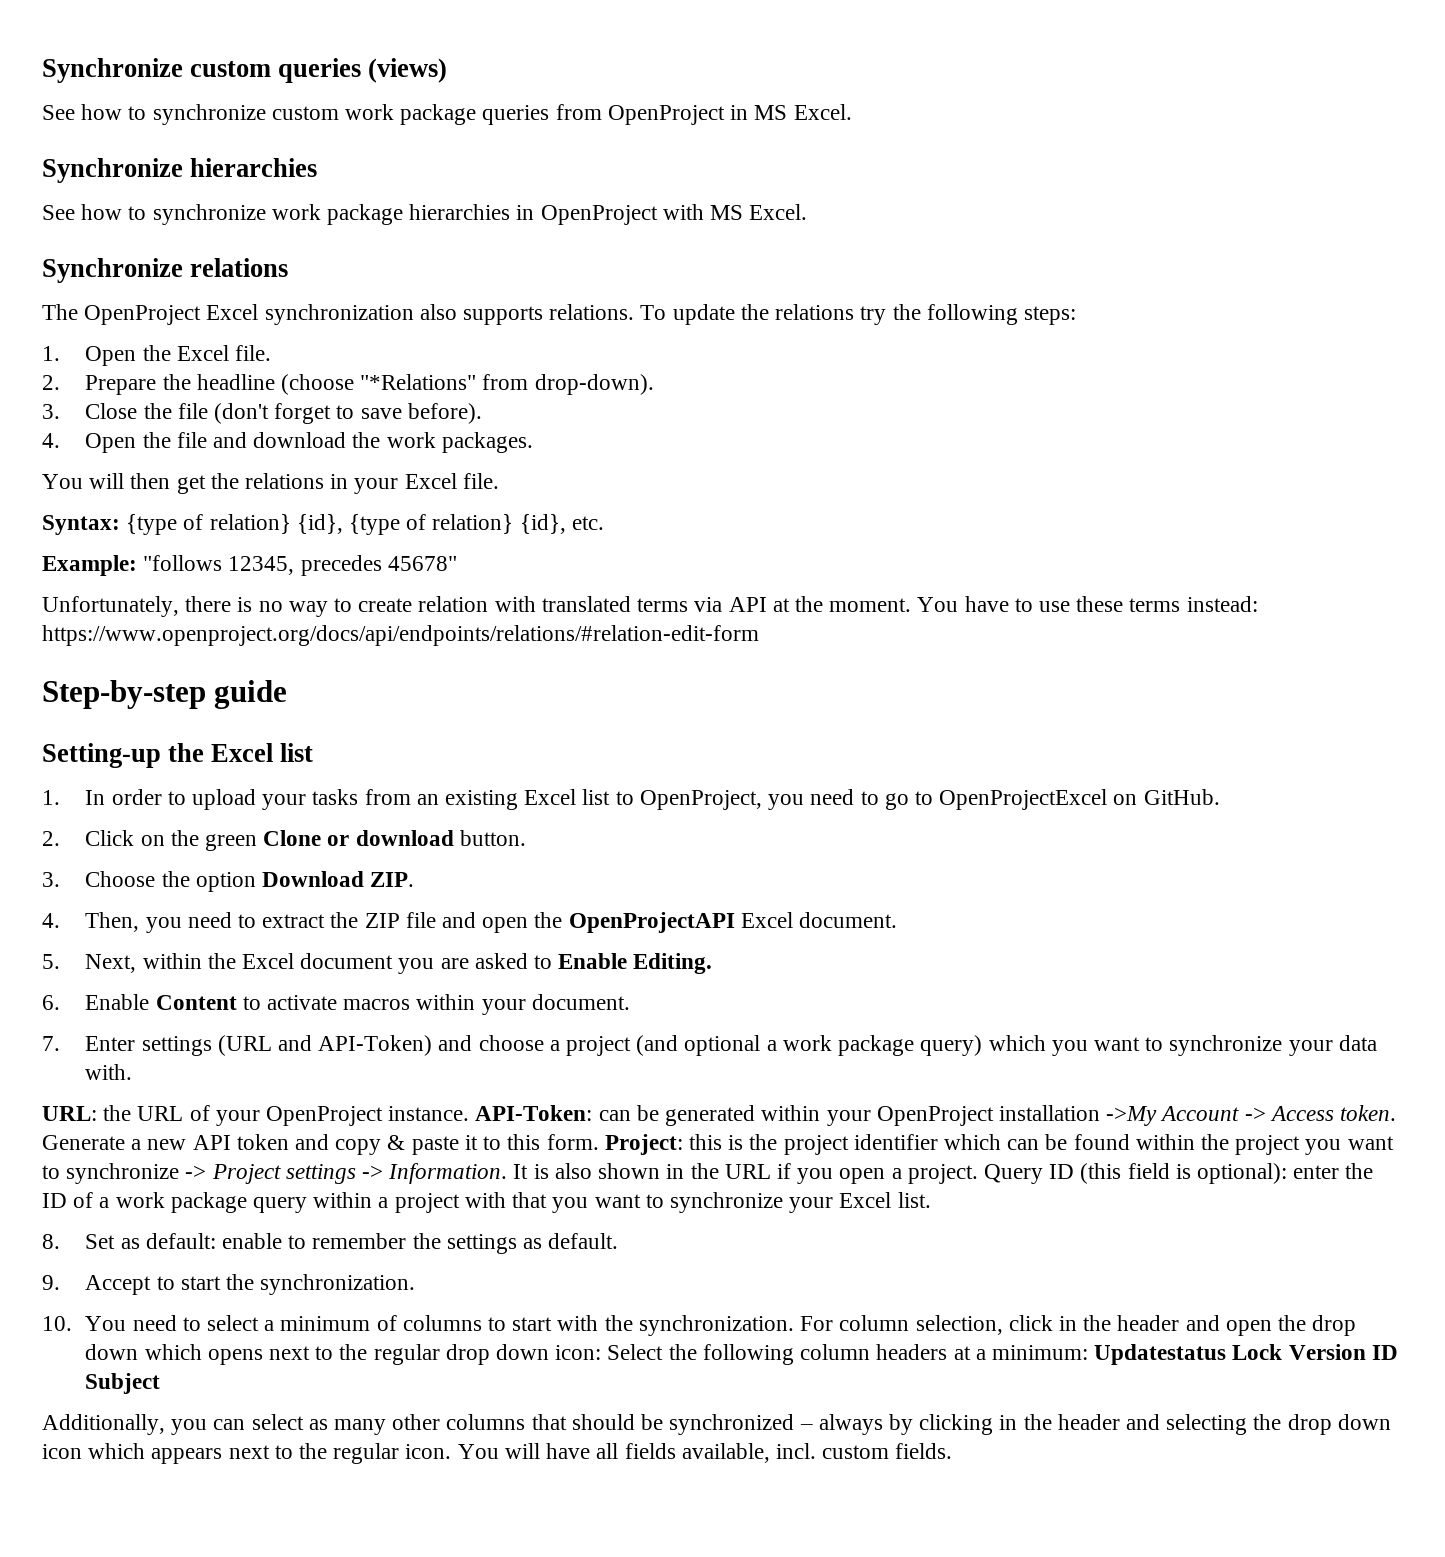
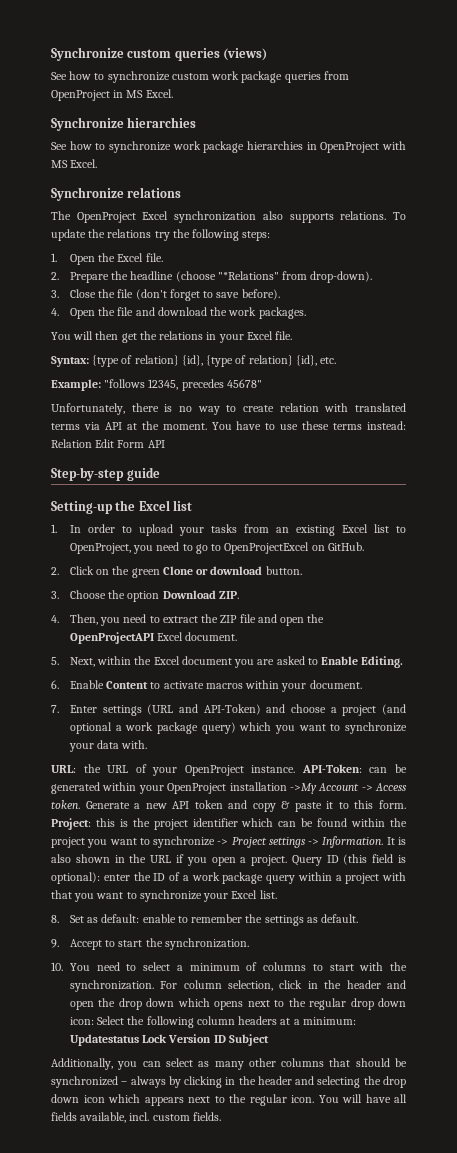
[42,625,759,646] https://www.openproject.org/docs/api/endpoints/relations/#relation-edit-form -> [51,439,165,448] Relation Edit Form API

